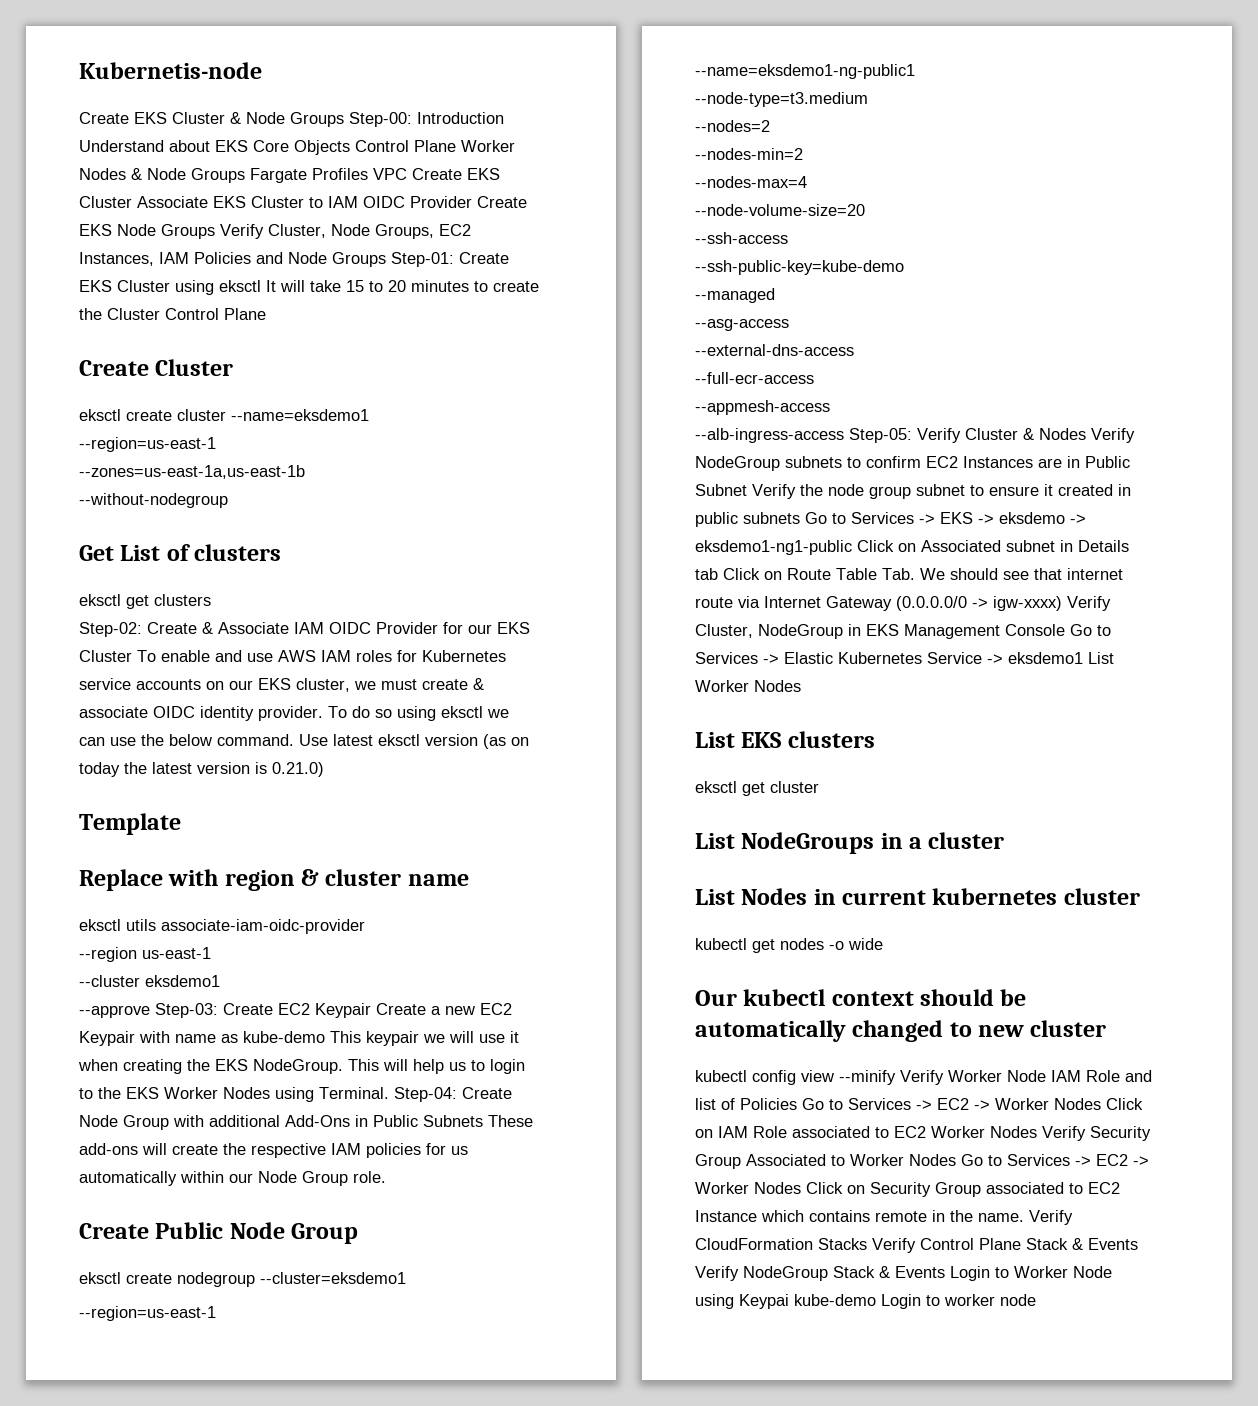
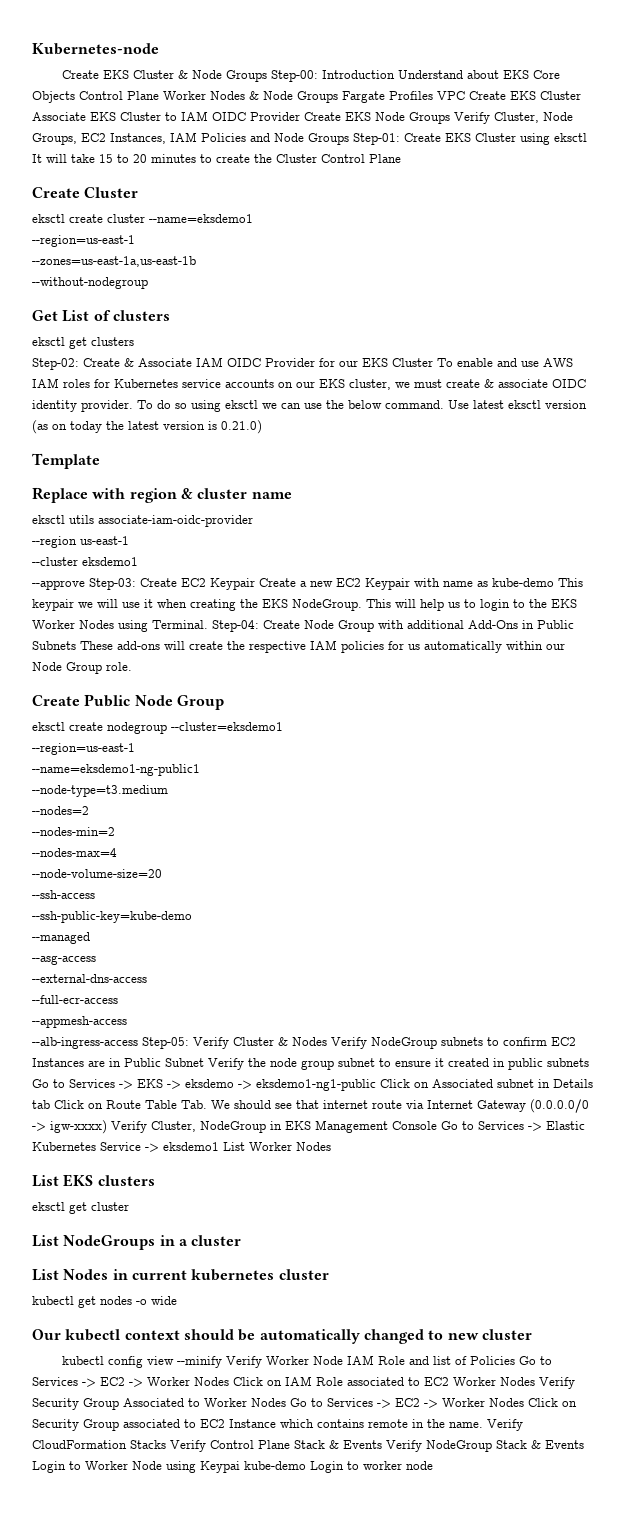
[79,62,262,79] Kubernetis-node -> [32,43,159,55] Kubernetes-node

